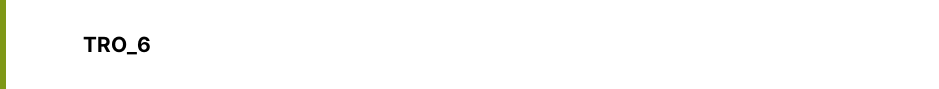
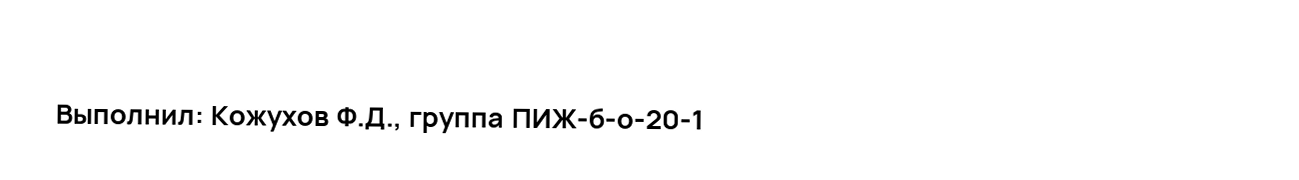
[83,36,151,55] TRO_6 -> [55,104,704,134] Выполнил: Кожухов Ф.Д., группа ПИЖ-б-о-20-1

